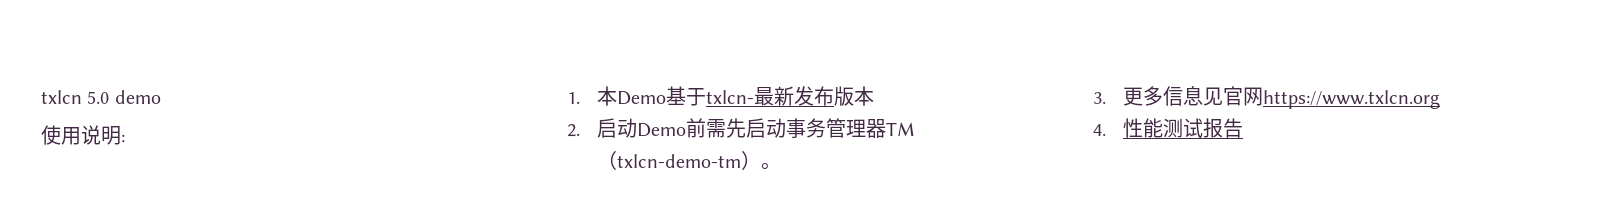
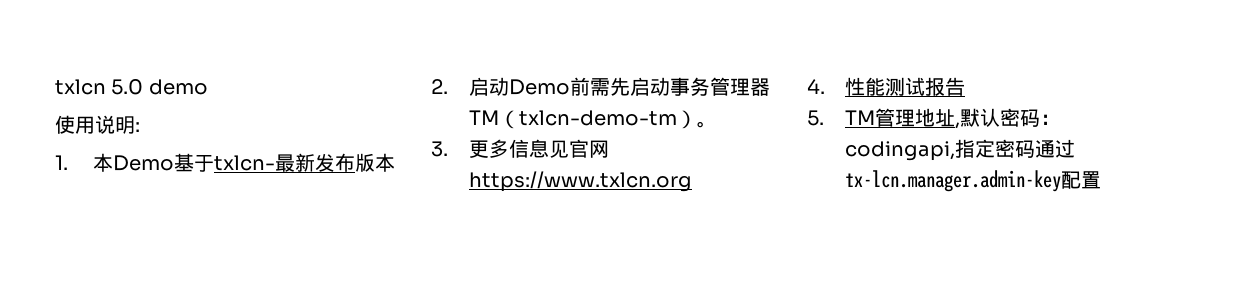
(1243, 128) none -> [807,108,1060,129] [844,139,1075,161] [844,170,1101,192] // 5. TM管理地址,默认密码：codingapi,指定密码通过tx-lcn.manager.admin-key配置

